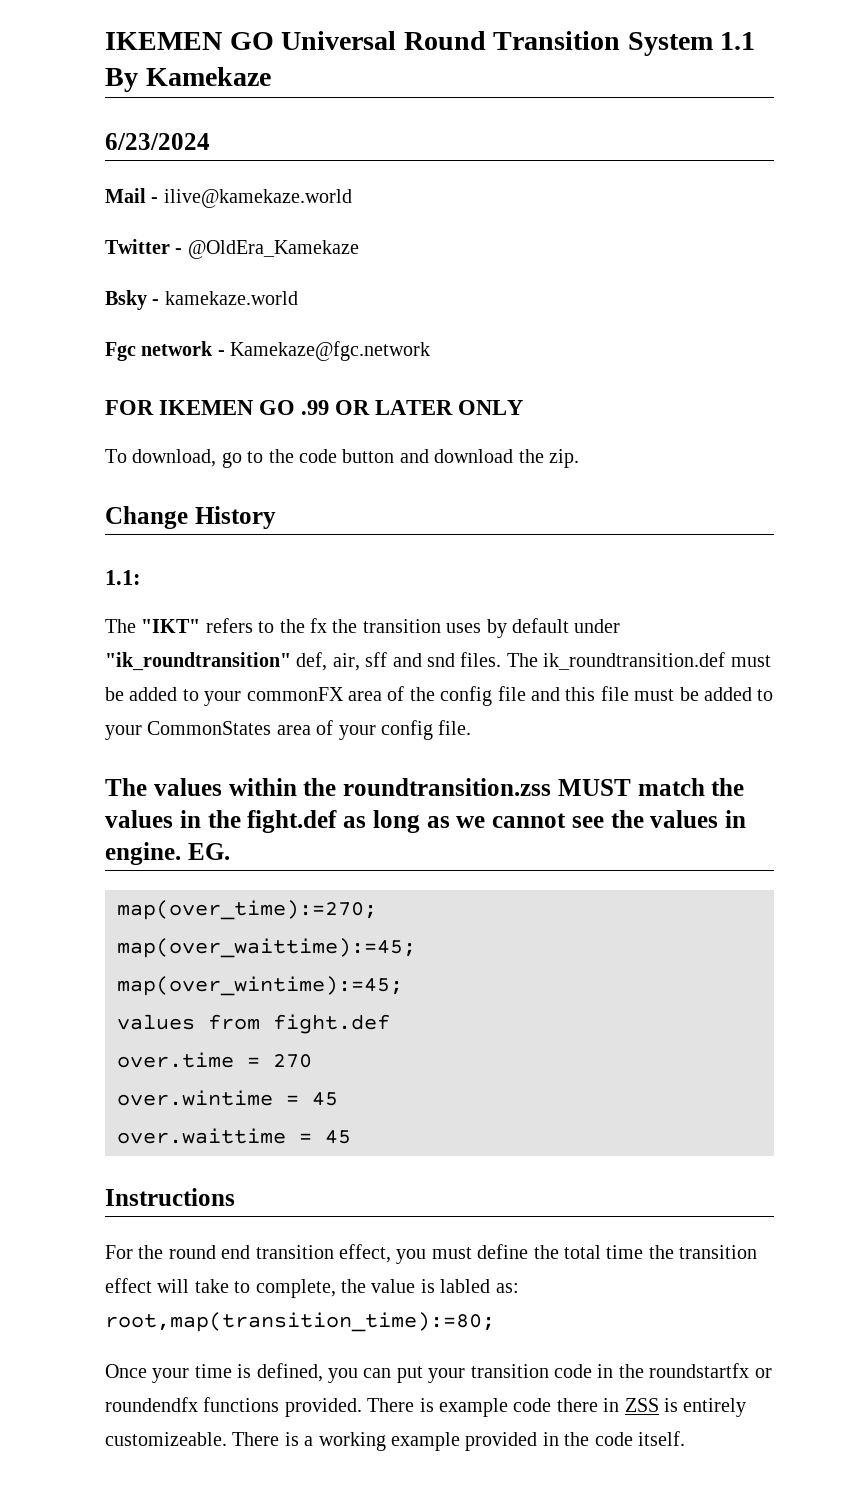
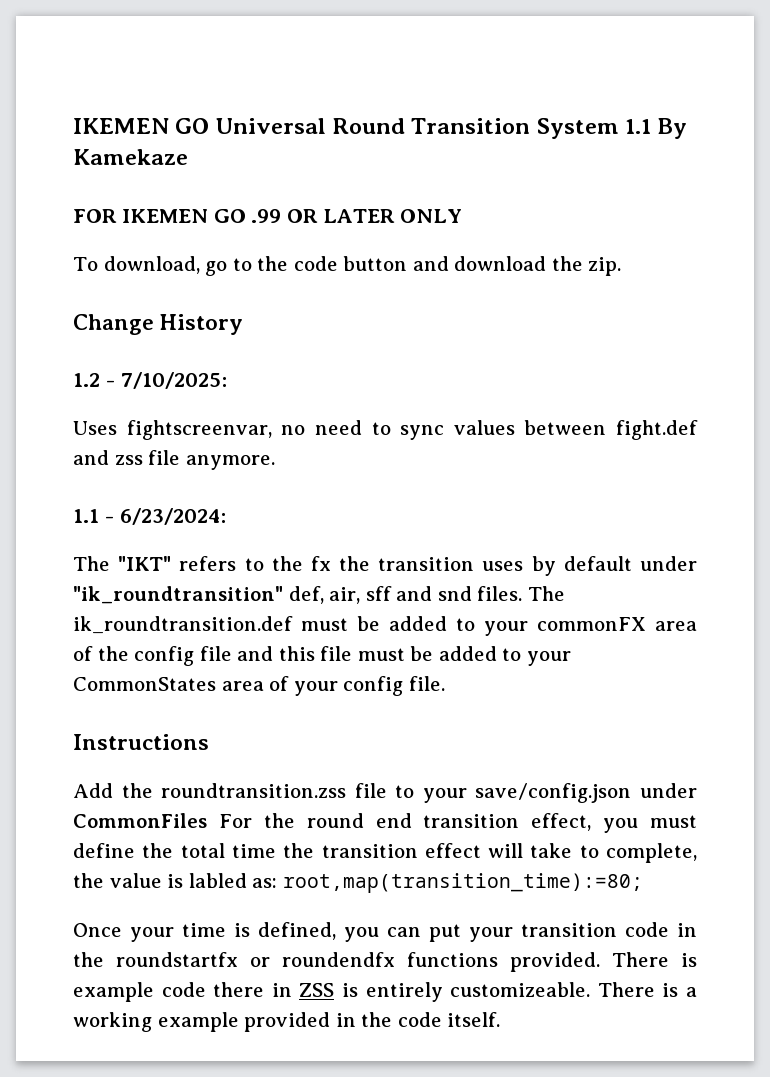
[105,133,210,150] [105,188,352,208] [105,239,359,259] [105,290,298,310] [105,341,431,361] // 6/23/2024 // Mail - ilive@kamekaze.world // Twitter - @OldEra_Kamekaze // Bsky - kamekaze.world // Fgc network - Kamekaze@fgc.network -> (188, 157) none
[105,570,141,585] 1.1: -> [73,372,227,389] [73,420,698,440] [73,450,275,470] [73,508,226,525] 1.2 - 7/10/2025: // Uses fightscreenvar, no need to sync values between fight.def and zss file anymore. // 1.1 - 6/23/2024:
[105,778,745,796] [105,810,746,833] [105,842,230,865] [117,900,377,920] [117,938,416,958] [117,976,403,996] [117,1014,390,1034] [117,1052,312,1068] [117,1090,338,1106] [117,1128,351,1144] [105,1188,235,1206] The values within the roundtransition.zss MUST match the values in the fight.def as long as we cannot see the values in engine. EG. // map(over_time):=270; // map(over_waittime):=45; // map(over_wintime):=45; // values from fight.def // over.time = 270 // over.wintime = 45 // over.waittime = 45 // Instructions // -> [73,734,209,750] [73,783,697,803] [73,813,207,828] Instructions // Add the roundtransition.zss file to your save/config.json under CommonFiles

